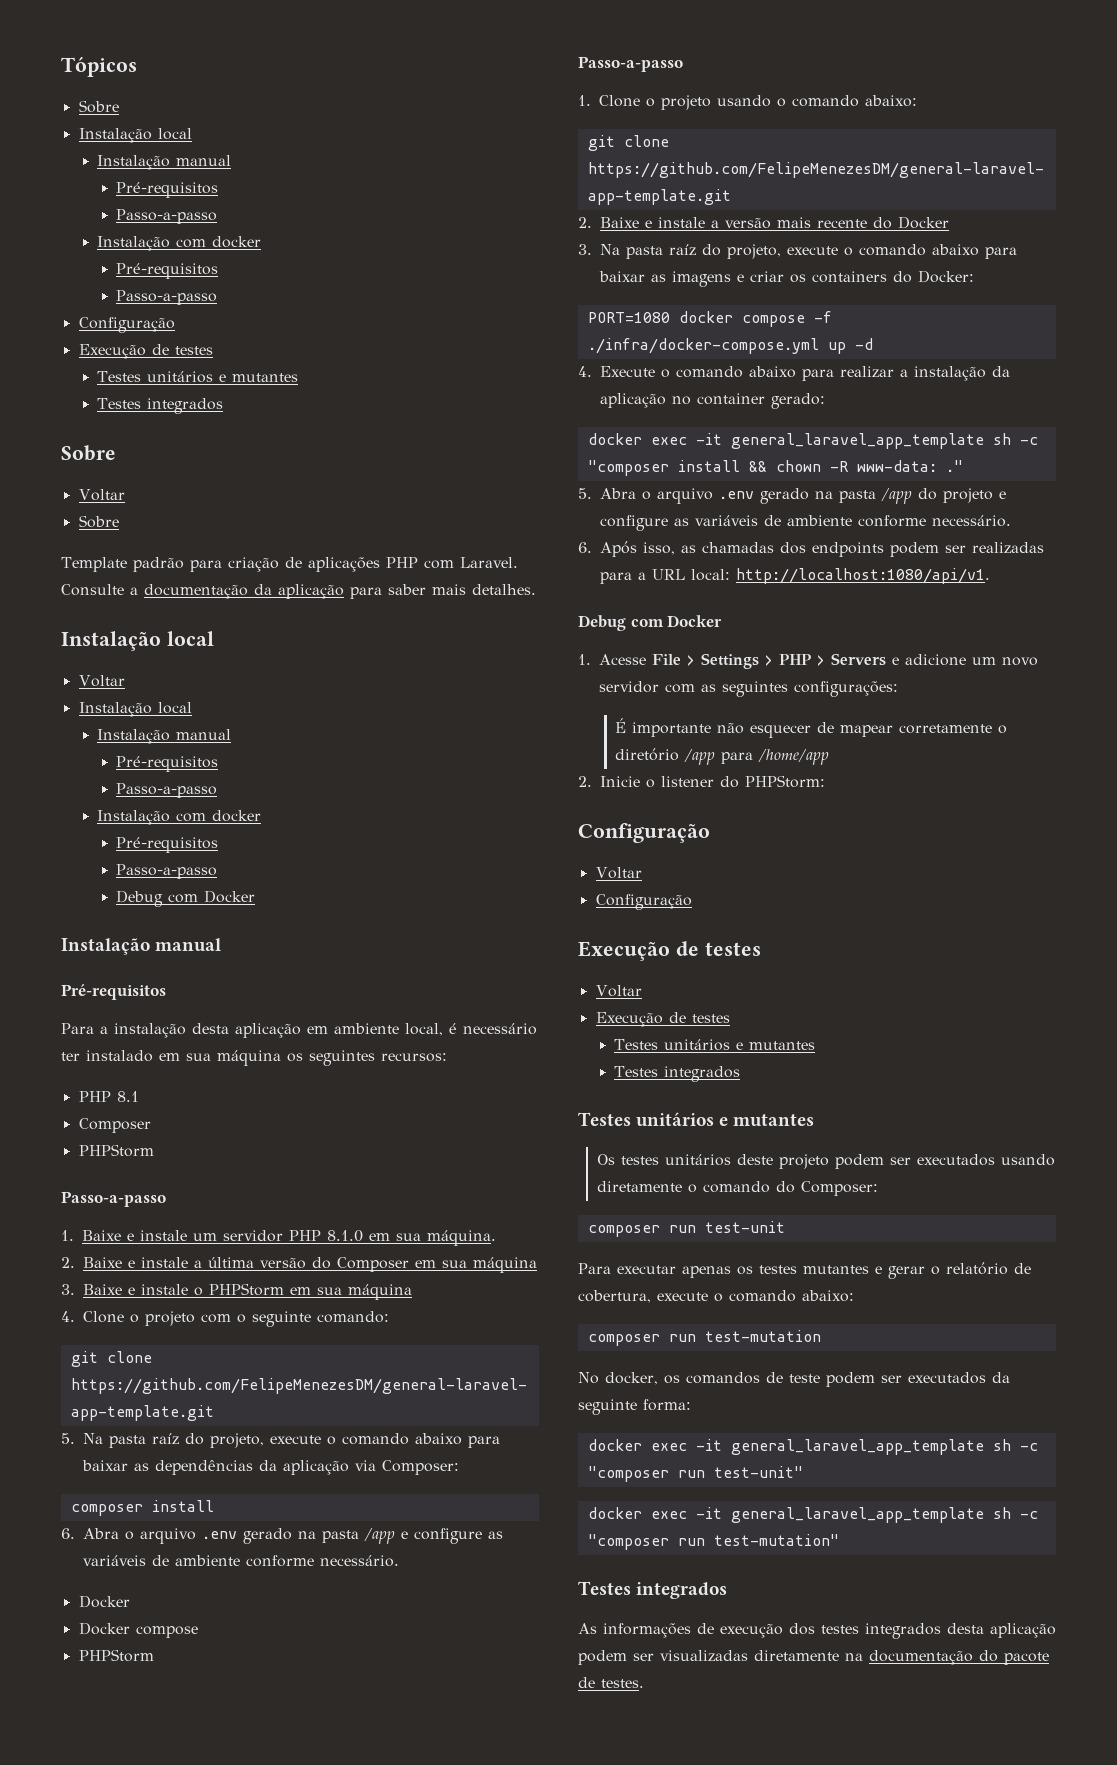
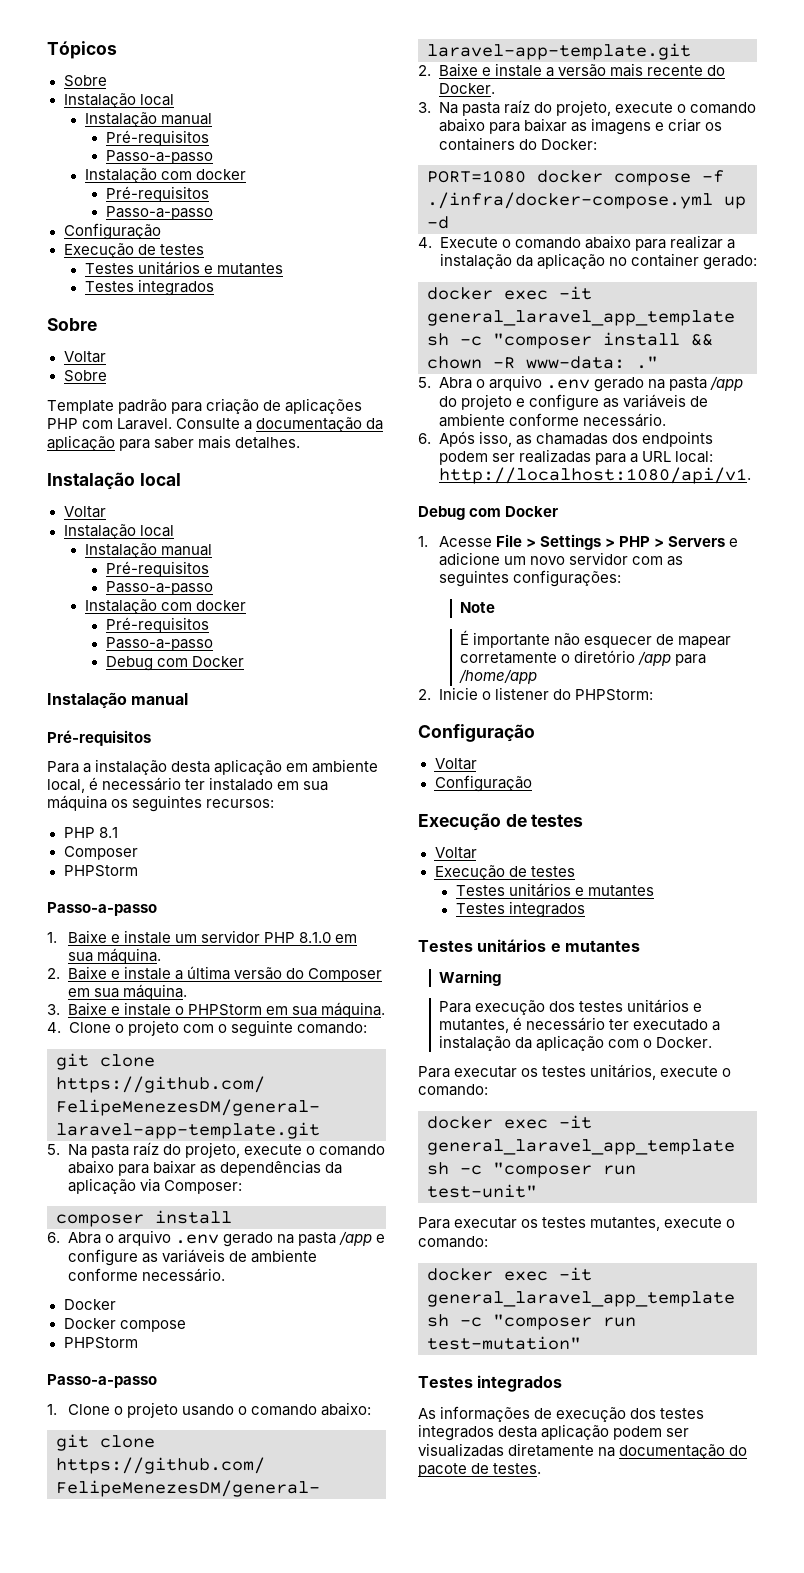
[473,1257,537,1273] máquina -> [123,984,188,1000] máquina.
[348,1284,412,1300] máquina -> [321,1002,386,1018] máquina.
[898,216,949,229] Docker -> [439,83,496,94] Docker.
(898, 689) none -> [460,602,496,613] // Note
[596,1154,1055,1169] [596,1181,878,1196] [587,1221,785,1237] [578,1262,1031,1279] [578,1290,854,1303] [587,1330,821,1346] [578,1372,1010,1387] [578,1399,691,1415] Os testes unitários deste projeto podem ser executados usando diretamente o comando do Composer: // composer run test-unit // Para executar apenas os testes mutantes e gerar o relatório de cobertura, execute o comando abaixo: // composer run test-mutation // No docker, os comandos de teste podem ser executados da seguinte forma: -> [439,970,502,986] [439,999,703,1015] [439,1017,721,1033] [439,1035,713,1051] [418,1064,732,1080] [418,1084,488,1096] Warning // Para execução dos testes unitários e mutantes, é necessário ter executado a instalação da aplicação com o Docker. // Para executar os testes unitários, execute o comando:
(803, 1472) none -> [418,1217,736,1231] [418,1236,488,1248] // Para executar os testes mutantes, execute o comando:

